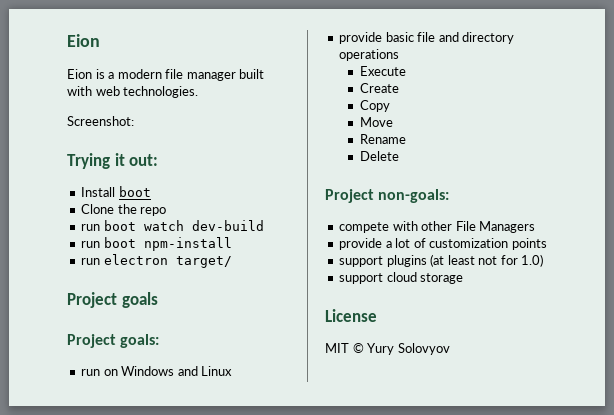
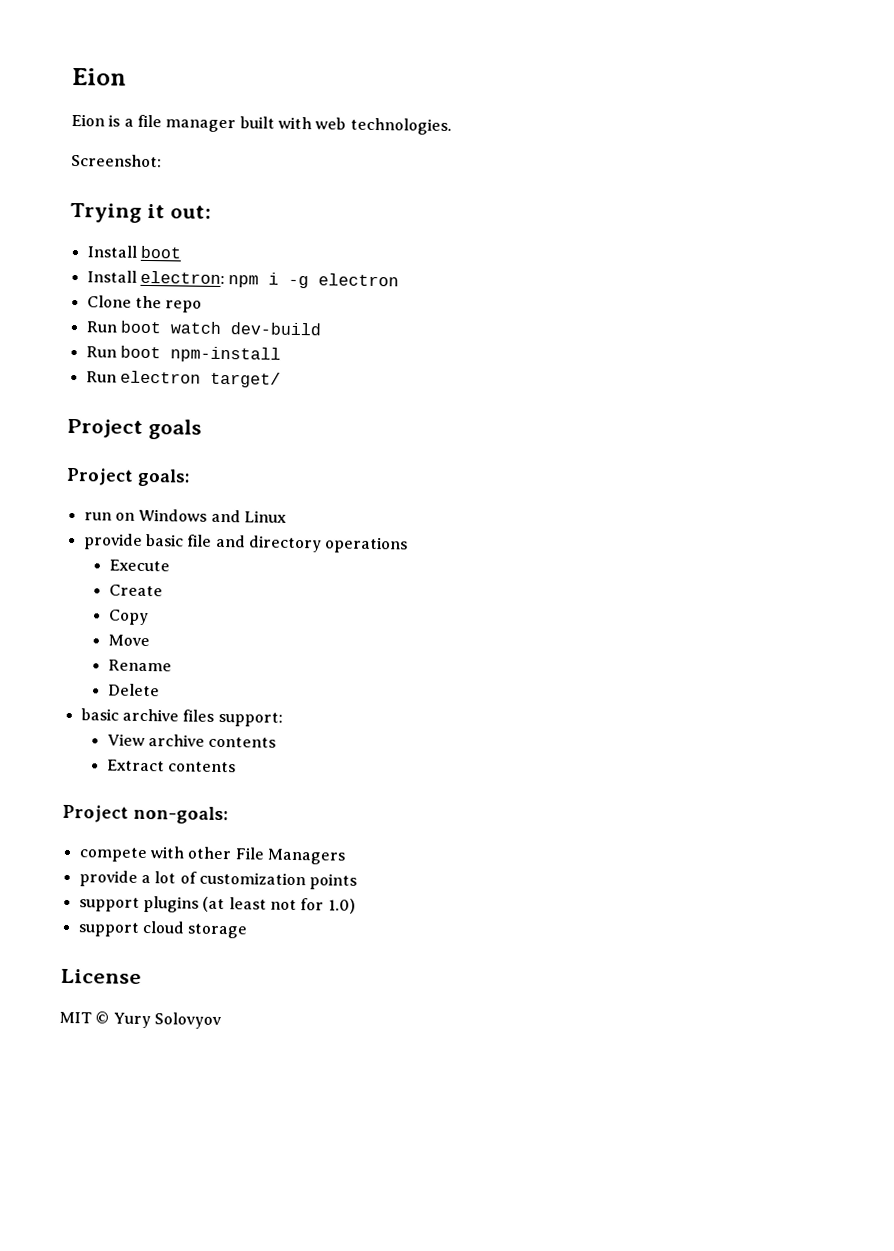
[117,69,162,79] modern -> (134, 122) none
(151, 191) none -> [86,270,400,289] // Install electron: npm i -g electron
[81,224,101,231] run -> [85,321,118,333] Run
[81,241,101,248] run -> [85,346,117,358] Run
[81,258,101,265] run -> [85,371,117,383] Run
(399, 156) none -> [80,708,283,727] [106,733,277,748] [106,759,236,773] // basic archive files support: // View archive contents // Extract contents

